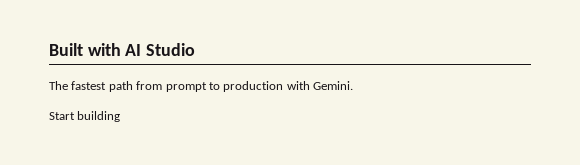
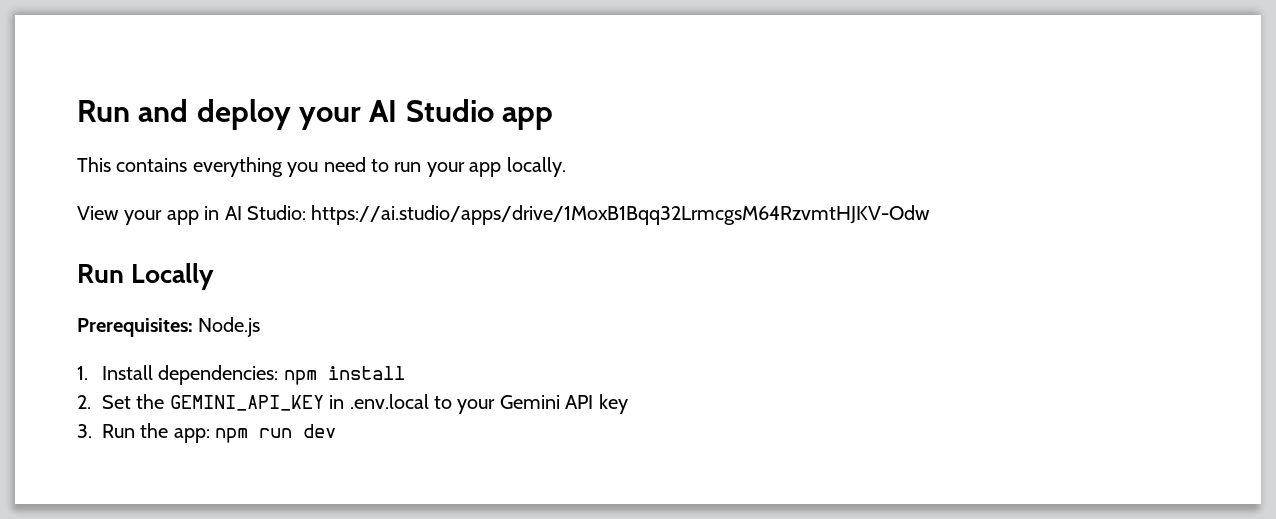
[49,43,196,56] [49,81,353,92] [49,111,121,122] Built with AI Studio // The fastest path from prompt to production with Gemini. // Start building -> [77,99,554,130] [77,157,566,177] [77,205,931,225] [77,263,215,290] [77,317,261,337] [77,365,405,385] [77,394,628,414] [77,423,337,443] Run and deploy your AI Studio app // This contains everything you need to run your app locally. // View your app in AI Studio: https://ai.studio/apps/drive/1MoxB1Bqq32LrmcgsM64RzvmtHJKV-Odw // Run Locally // Prerequisites: Node.js // 1. Install dependencies: npm install // 2. Set the GEMINI_API_KEY in .env.local to your Gemini API key // 3. Run the app: npm run dev

